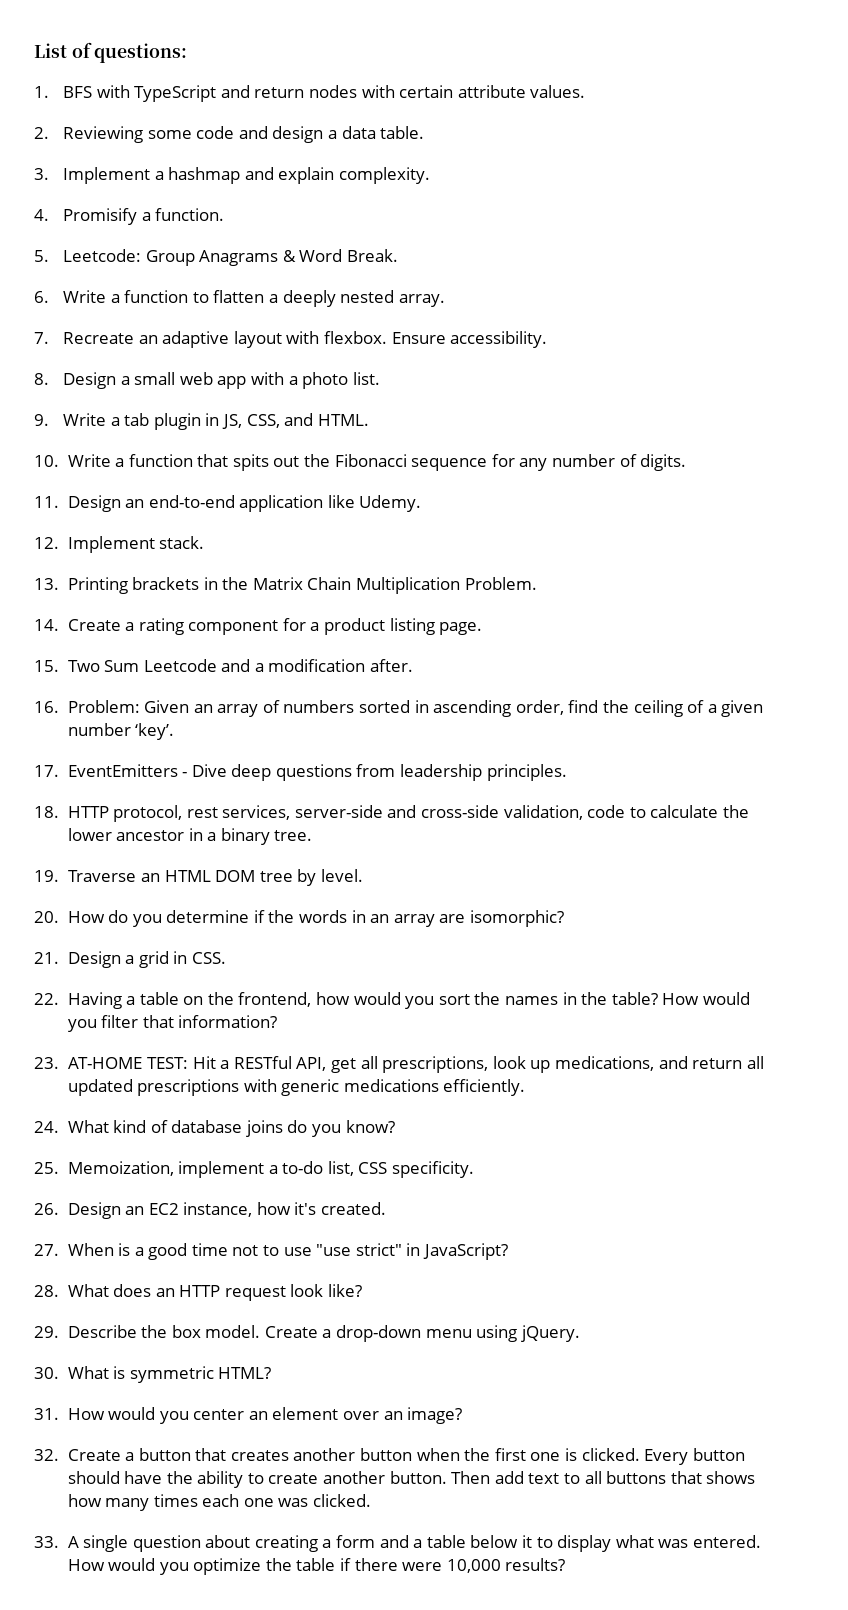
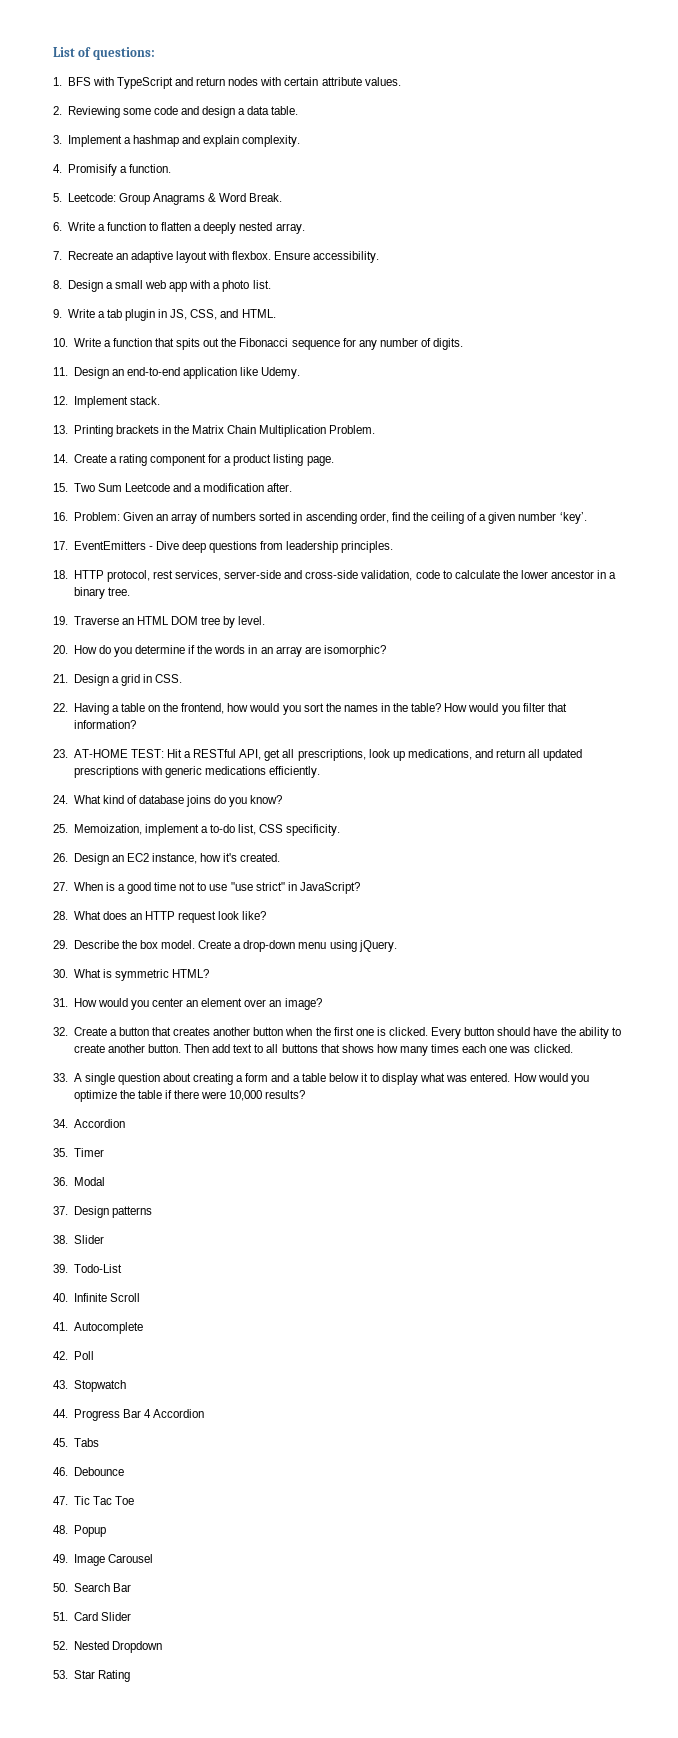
(566, 1564) none -> [53,1119,125,1128] [53,1148,104,1157] [53,1177,105,1186] [53,1206,152,1218] [53,1235,104,1244] [53,1264,122,1273] [53,1293,140,1302] [53,1322,143,1334] [53,1351,94,1360] [53,1380,126,1392] [53,1409,205,1421] [53,1438,99,1447] [53,1467,124,1476] [53,1496,134,1505] [53,1525,106,1537] [53,1554,153,1566] [53,1583,131,1592] [53,1612,131,1621] [53,1641,162,1653] [53,1670,130,1682] // 34. Accordion // 35. Timer // 36. Modal // 37. Design patterns // 38. Slider // 39. Todo-List // 40. Infinite Scroll // 41. Autocomplete // 42. Poll // 43. Stopwatch // 44. Progress Bar 4 Accordion // 45. Tabs // 46. Debounce // 47. Tic Tac Toe // 48. Popup // 49. Image Carousel // 50. Search Bar // 51. Card Slider // 52. Nested Dropdown // 53. Star Rating

